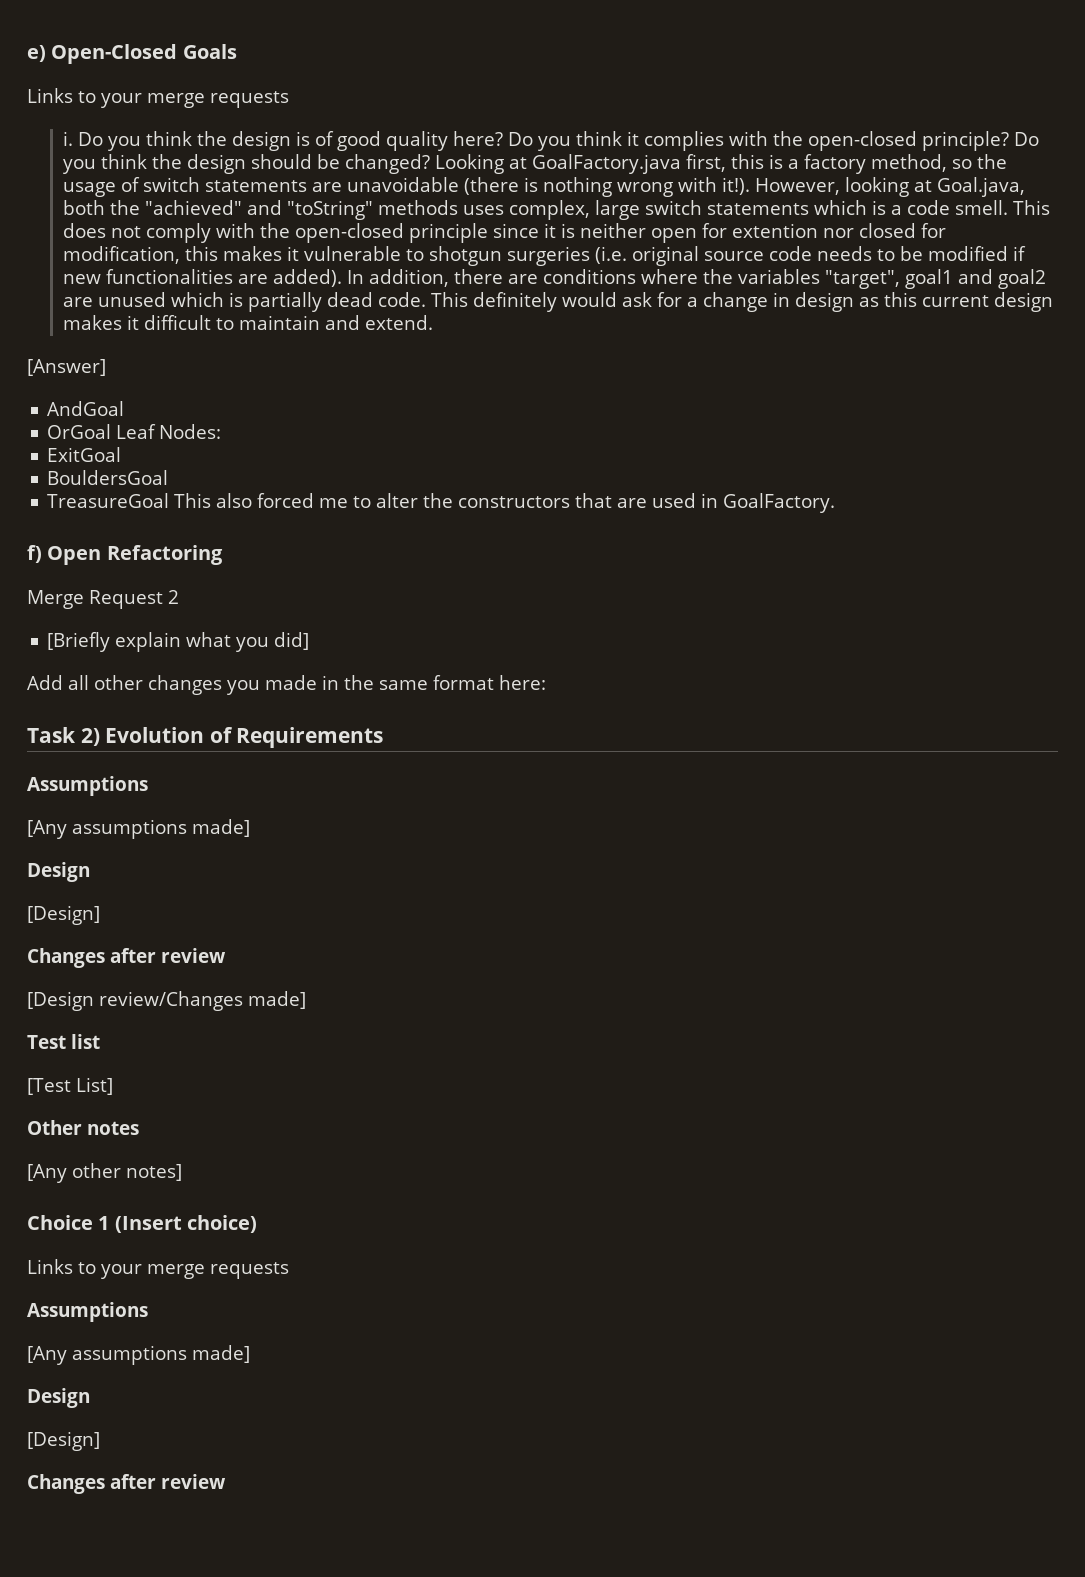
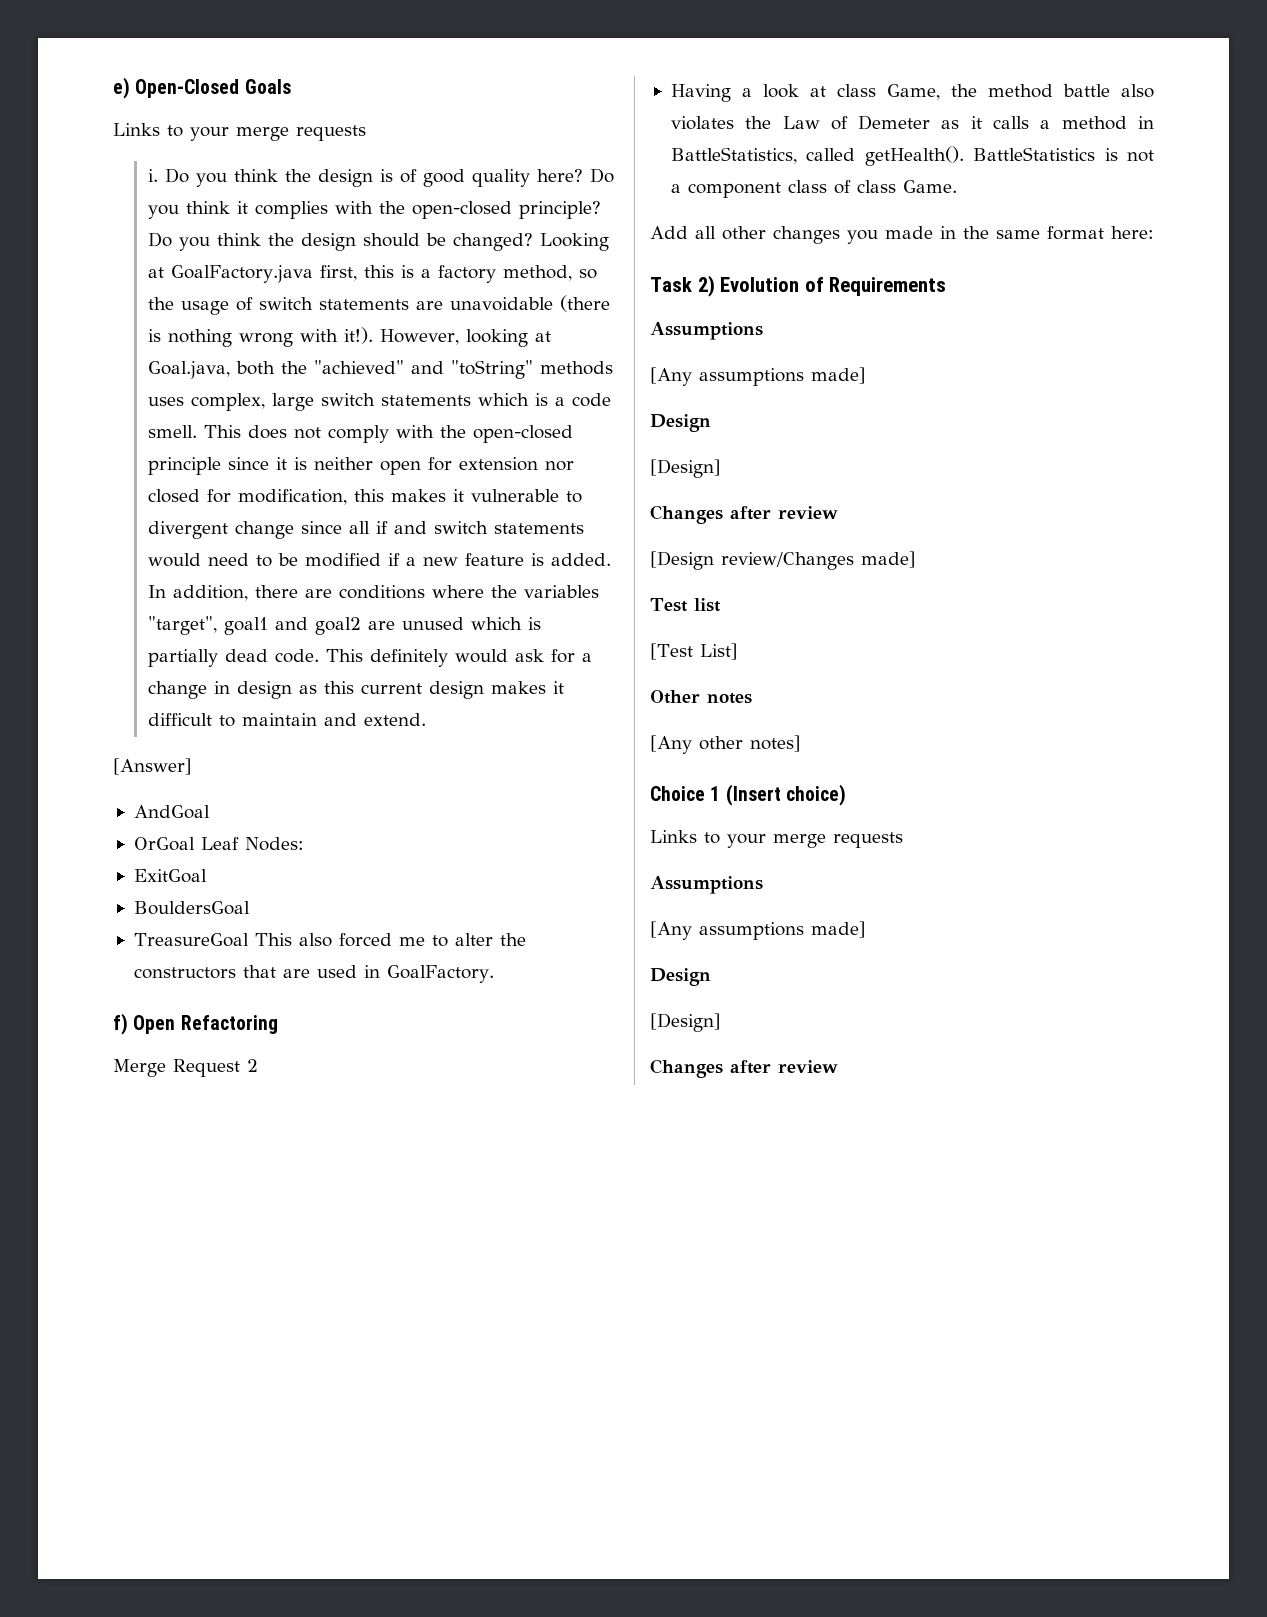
[732,223,819,238] extention -> [458,457,538,471] extension
[429,246,1027,266] [63,269,343,287] shotgun surgeries (i.e. original source code needs to be modified if new functionalities are added). -> [147,521,584,539] [147,553,611,567] divergent change since all if and switch statements would need to be modified if a new feature is added.
[47,632,310,652] [Briefly explain what you did] -> [670,84,1154,102] [670,115,1154,130] [670,146,1154,166] [670,180,957,198] Having a look at class Game, the method battle also violates the Law of Demeter as it calls a method in BattleStatistics, called getHealth(). BattleStatistics is not a component class of class Game.

